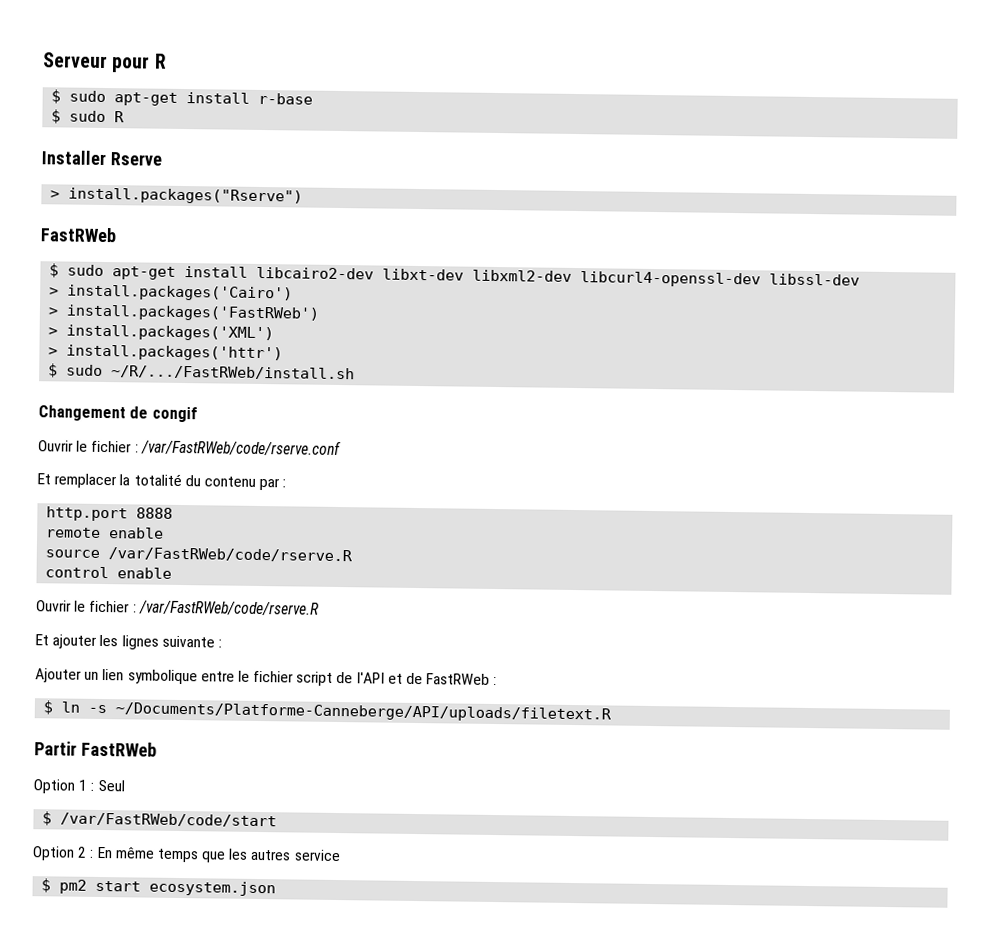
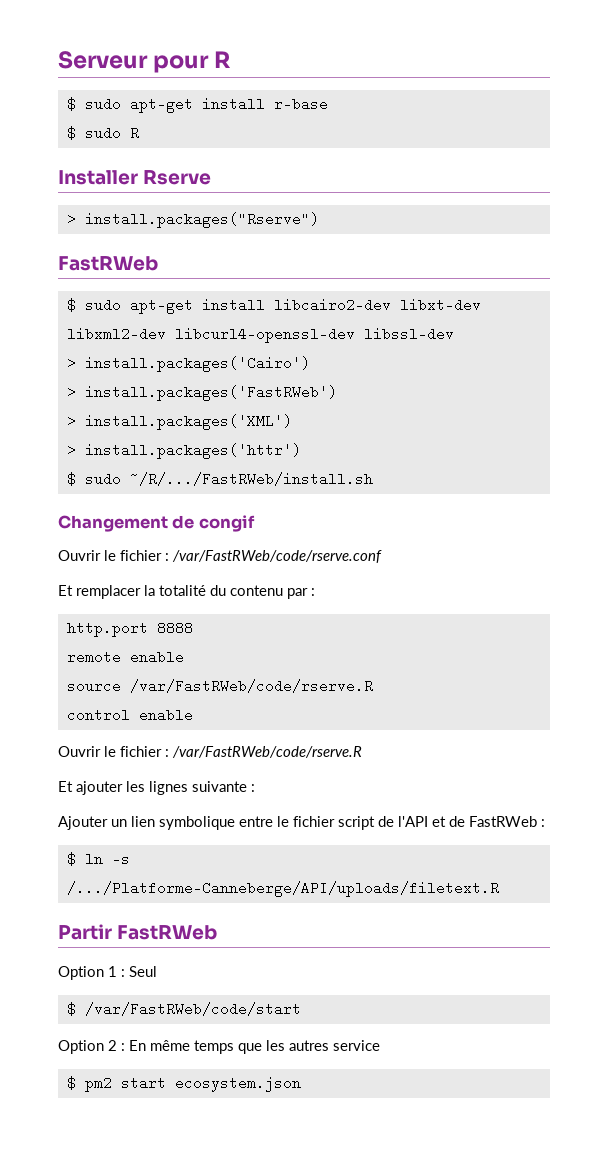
[115,702,613,723] ~/Documents/Platforme-Canneberge/API/uploads/filetext.R -> [66,881,499,897] /.../Platforme-Canneberge/API/uploads/filetext.R

